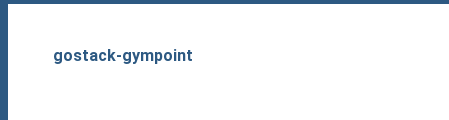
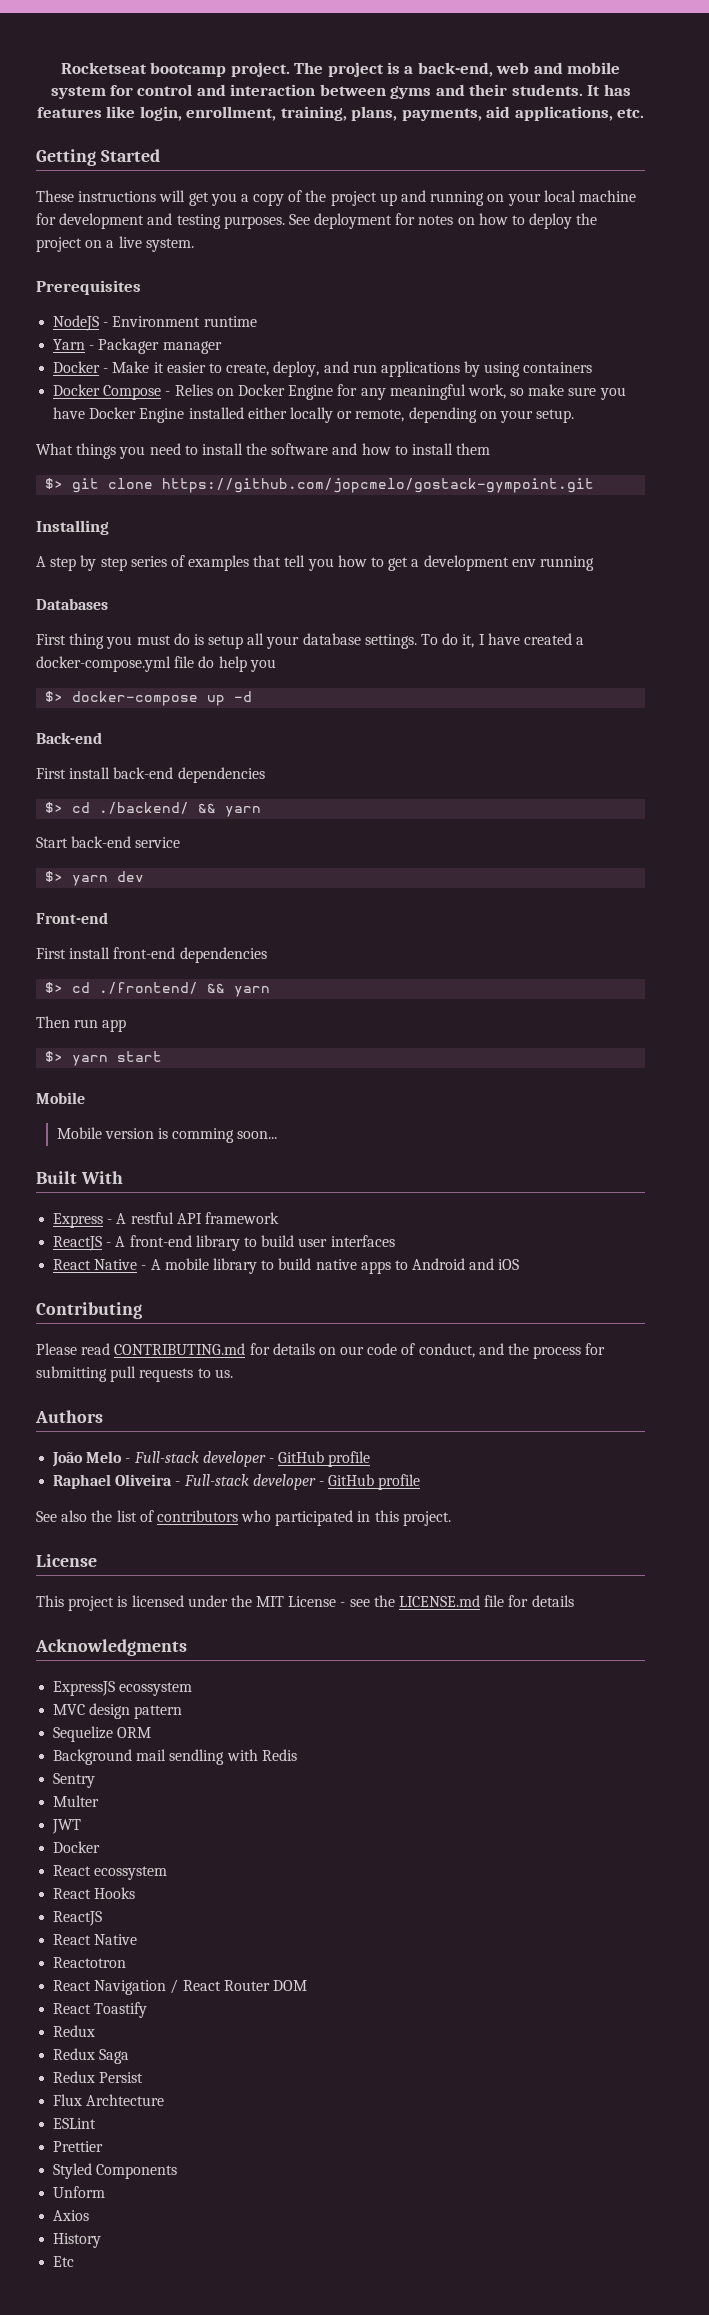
[53,49,193,64] gostack-gympoint -> [60,62,621,77] [50,84,631,99] [36,106,645,121] [36,149,160,166] [36,190,636,206] [36,213,598,229] [36,236,194,252] [36,280,141,295] [53,315,257,331] [53,338,222,354] [53,361,593,377] [53,384,626,400] [53,407,575,423] [36,443,491,459] [45,478,595,493] [36,520,109,535] [36,555,594,571] [36,598,108,610] [36,633,585,649] [36,656,276,672] [45,691,253,706] [36,732,102,744] [36,767,265,783] [45,802,262,817] [36,836,181,848] [45,871,145,886] [36,912,108,924] [36,947,267,963] [45,982,271,997] [36,1016,127,1032] [45,1051,163,1066] [36,1092,85,1104] [56,1127,278,1143] [36,1171,123,1184] [53,1212,279,1228] [53,1235,395,1251] [53,1258,520,1274] [36,1302,142,1319] [36,1343,606,1359] [36,1366,233,1382] [35,1410,103,1423] [52,1451,371,1467] [53,1474,421,1490] [36,1510,451,1526] [36,1554,97,1567] [36,1595,574,1611] [35,1639,187,1656] [53,1681,193,1696] [53,1703,183,1719] [53,1726,152,1742] [53,1749,297,1765] [53,1773,96,1788] [53,1795,100,1807] [52,1819,82,1834] [53,1841,101,1853] [53,1865,168,1880] [53,1887,136,1899] [53,1911,103,1926] [53,1934,138,1945] [53,1957,127,1968] [53,1979,307,1995] [53,2002,148,2018] [53,2025,96,2037] [53,2048,130,2064] [53,2071,144,2083] [53,2094,165,2106] [53,2118,97,2129] [53,2141,104,2152] [53,2163,178,2179] [53,2186,106,2198] [53,2210,90,2221] [53,2233,102,2248] [53,2256,75,2267] Rocketseat bootcamp project. The project is a back-end, web and mobile system for control and interaction between gyms and their students. It has features like login, enrollment, training, plans, payments, aid applications, etc. // Getting Started // These instructions will get you a copy of the project up and running on your local machine for development and testing purposes. See deployment for notes on how to deploy the project on a live system. // Prerequisites // NodeJS - Environment runtime // Yarn - Packager manager // Docker - Make it easier to create, deploy, and run applications by using containers // Docker Compose - Relies on Docker Engine for any meaningful work, so make sure you have Docker Engine installed either locally or remote, depending on your setup. // What things you need to install the software and how to install them // $> git clone https://github.com/jopcmelo/gostack-gympoint.git // Installing // A step by step series of examples that tell you how to get a development env running // Databases // First thing you must do is setup all your database settings. To do it, I have created a docker-compose.yml file do help you // $> docker-compose up -d // Back-end // First install back-end dependencies // $> cd ./backend/ && yarn // Start back-end service // $> yarn dev // Front-end // First install front-end dependencies // $> cd ./frontend/ && yarn // Then run app // $> yarn start // Mobile // Mobile version is comming soon... // Built With // Express - A restful API framework // ReactJS - A front-end library to build user interfaces // React Native - A mobile library to build native apps to Android and iOS // Contributing // Please read CONTRIBUTING.md for details on our code of conduct, and the process for submitting pull requests to us. // Authors // João Melo - Full-stack developer - GitHub profile // Raphael Oliveira - Full-stack developer - GitHub profile // See also the list of contributors who participated in this project. // License // This project is licensed under the MIT License - see the LICENSE.md file for details // Acknowledgments // ExpressJS ecossystem // MVC design pattern // Sequelize ORM // Background mail sendling with Redis // Sentry // Multer // JWT // Docker // React ecossystem // React Hooks // ReactJS // React Native // Reactotron // React Navigation / React Router DOM // React Toastify // Redux // Redux Saga // Redux Persist // Flux Archtecture // ESLint // Prettier // Styled Components // Unform // Axios // History // Etc

